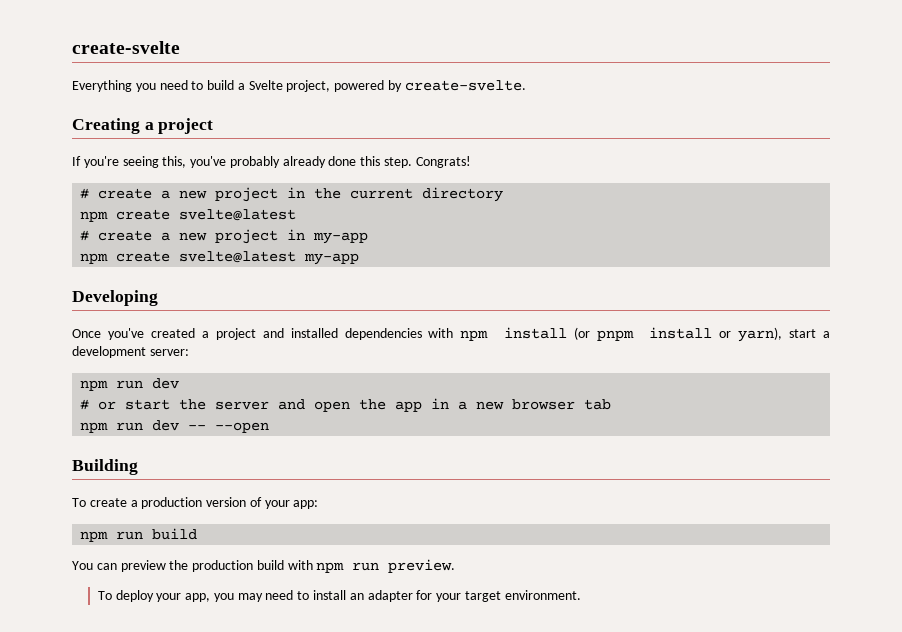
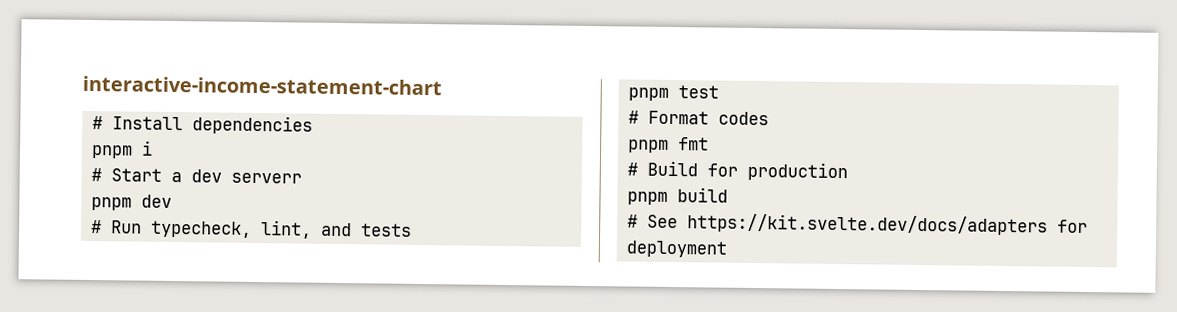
[72,41,180,54] [72,80,526,92] [72,118,214,134] [72,156,471,168] [80,187,504,202] [80,209,297,222] [80,229,369,244] [80,251,360,265] [72,290,158,306] [72,327,831,342] [72,346,189,358] [80,378,180,391] [80,398,612,412] [80,420,270,433] [72,459,138,475] [72,497,319,509] [80,528,198,542] [72,559,456,573] [97,590,581,602] create-svelte // Everything you need to build a Svelte project, powered by create-svelte. // Creating a project // If you're seeing this, you've probably already done this step. Congrats! // # create a new project in the current directory // npm create svelte@latest // # create a new project in my-app // npm create svelte@latest my-app // Developing // Once you've created a project and installed dependencies with npm install (or pnpm install or yarn), start a development server: // npm run dev // # or start the server and open the app in a new browser tab // npm run dev -- --open // Building // To create a production version of your app: // npm run build // You can preview the production build with npm run preview. // To deploy your app, you may need to install an adapter for your target environment. -> [82,75,442,96] [92,115,314,135] [91,140,154,159] [91,168,303,184] [91,194,173,211] [91,220,413,239] [628,85,720,101] [628,110,770,126] [628,137,710,153] [627,160,849,182] [627,187,729,205] [627,213,1089,236] [626,240,728,258] interactive-income-statement-chart // # Install dependencies // pnpm i // # Start a dev serverr // pnpm dev // # Run typecheck, lint, and tests // pnpm test // # Format codes // pnpm fmt // # Build for production // pnpm build // # See https://kit.svelte.dev/docs/adapters for deployment

